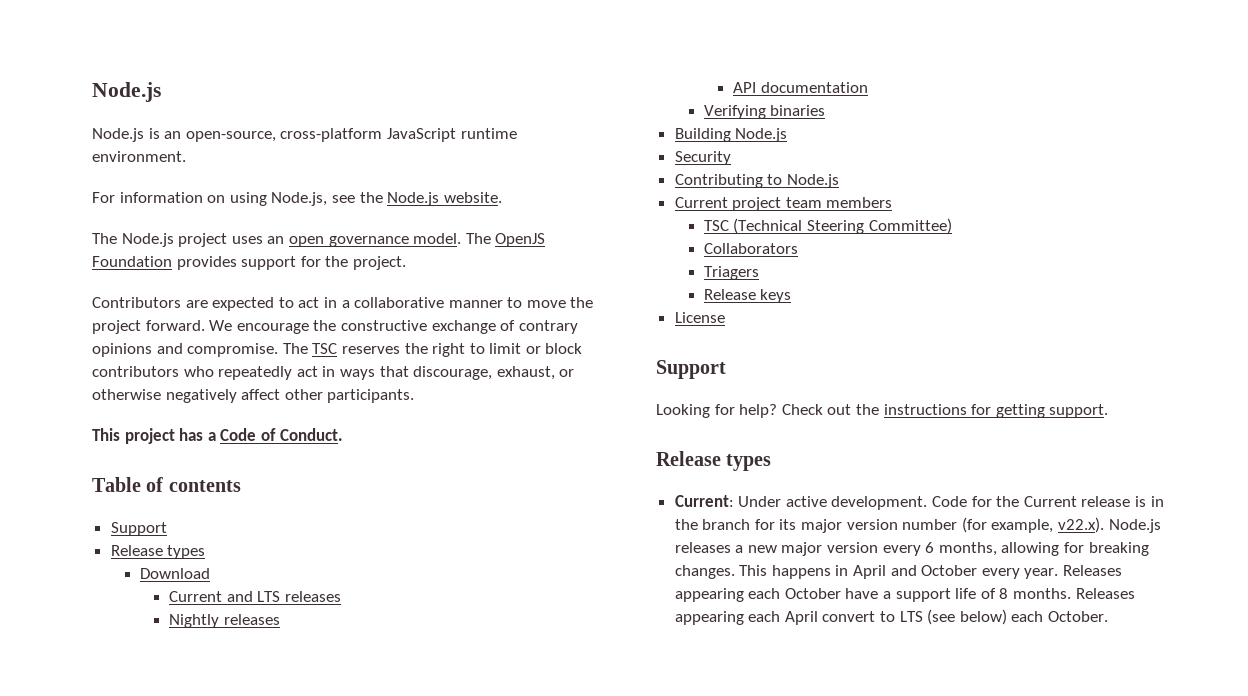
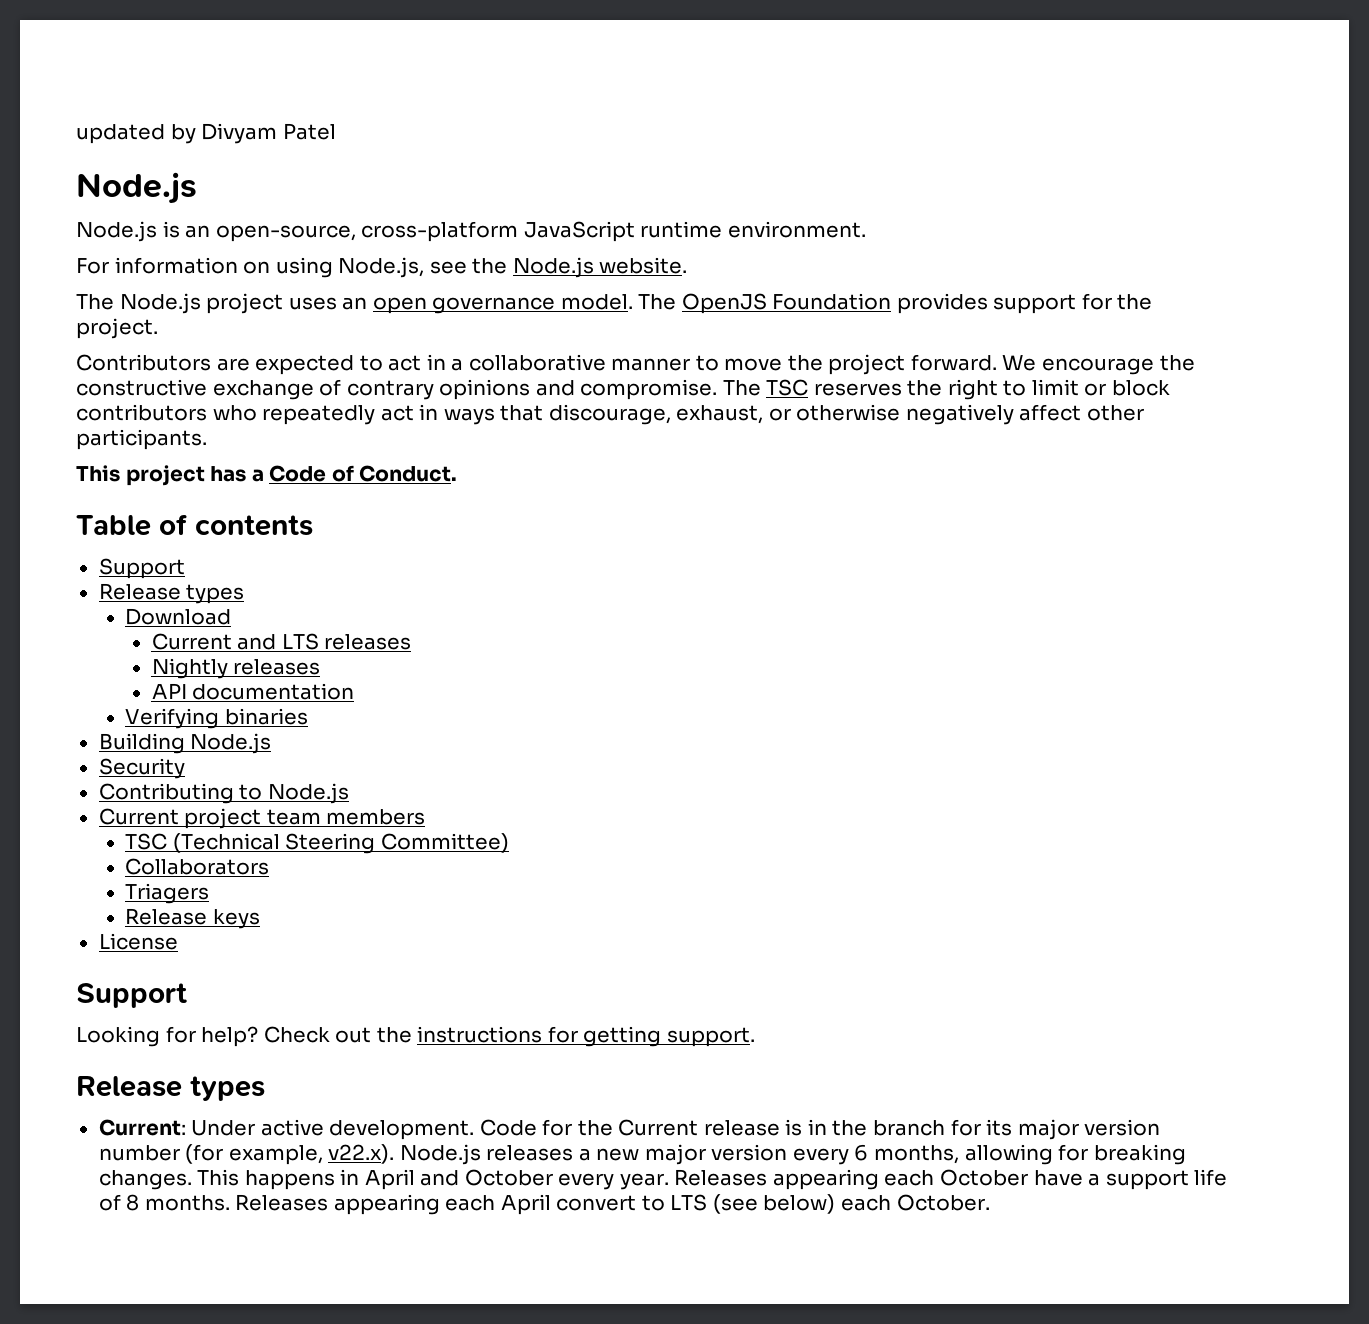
(92, 92) none -> [76,123,336,144] updated by Divyam Patel //

